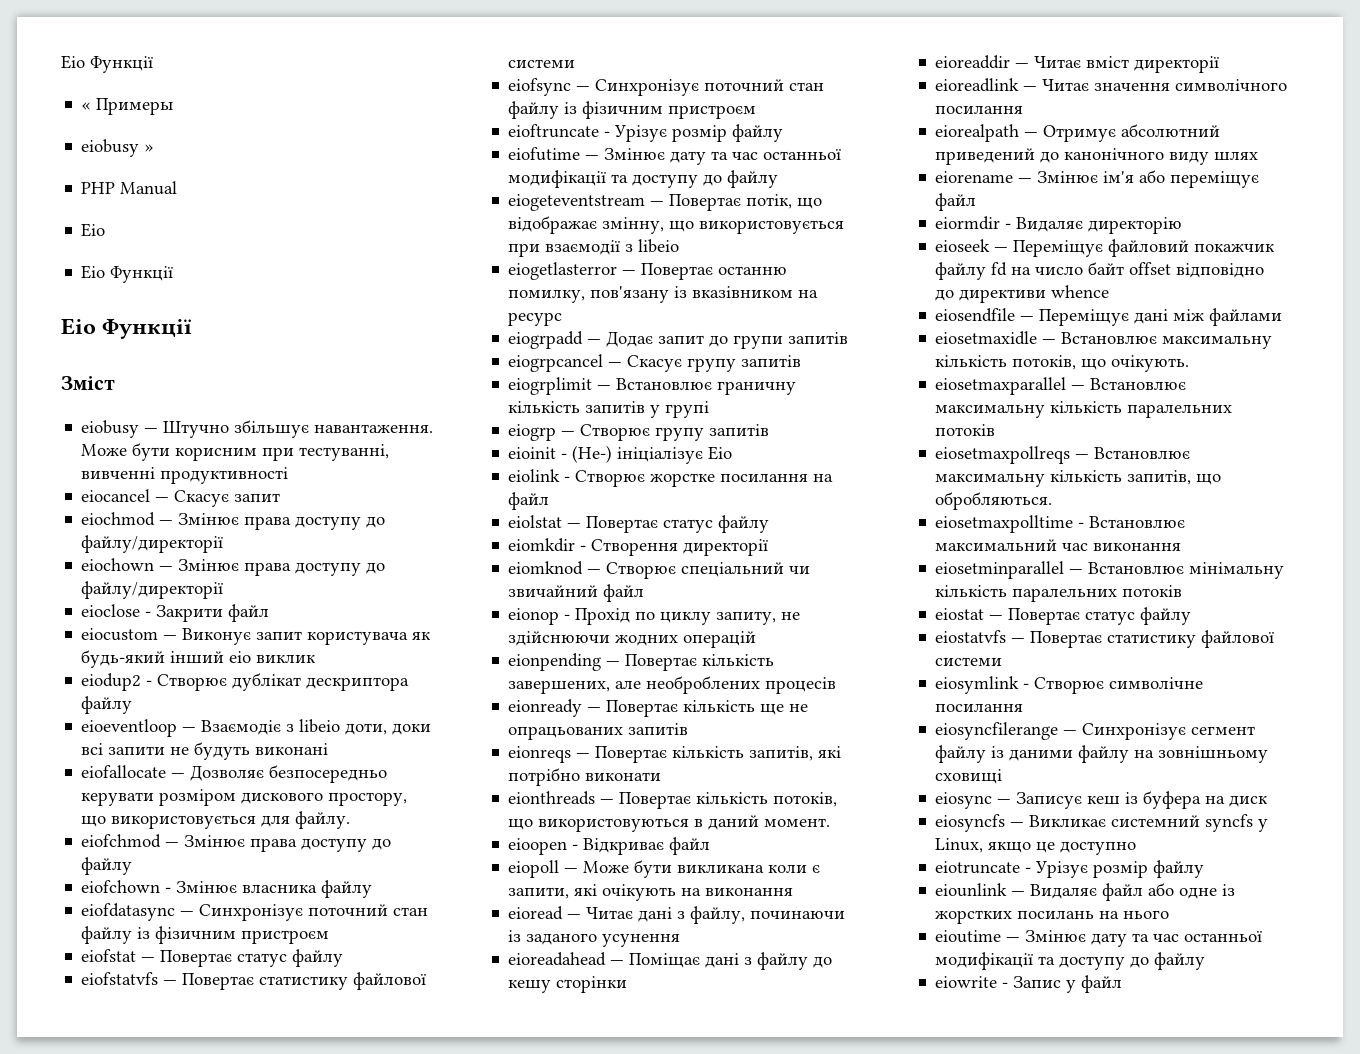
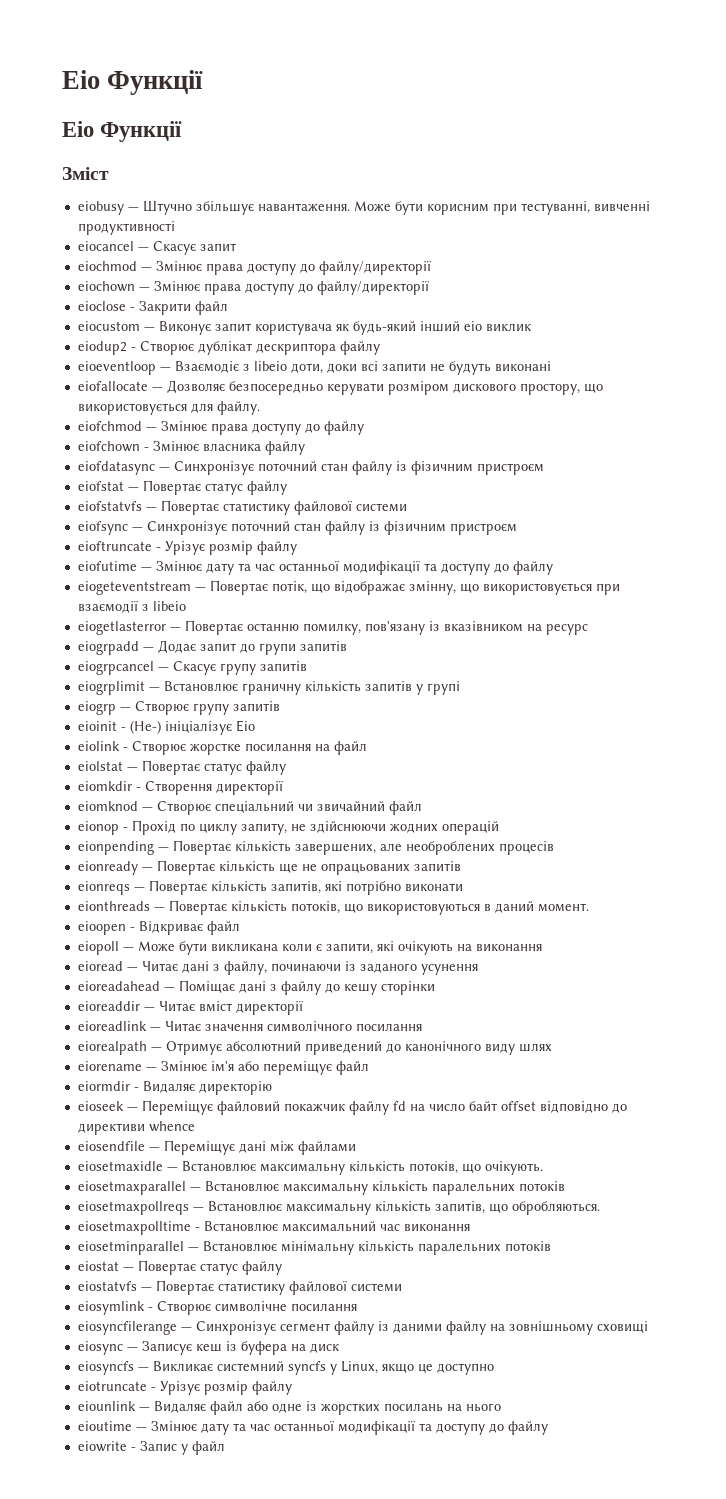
[61,55,153,73] [81,98,174,115] [81,139,155,157] [81,181,178,195] [81,223,106,237] [81,265,174,283] Eio Функції // « Примеры // eiobusy » // PHP Manual // Eio // Eio Функції -> [62,70,204,95] Eio Функції

